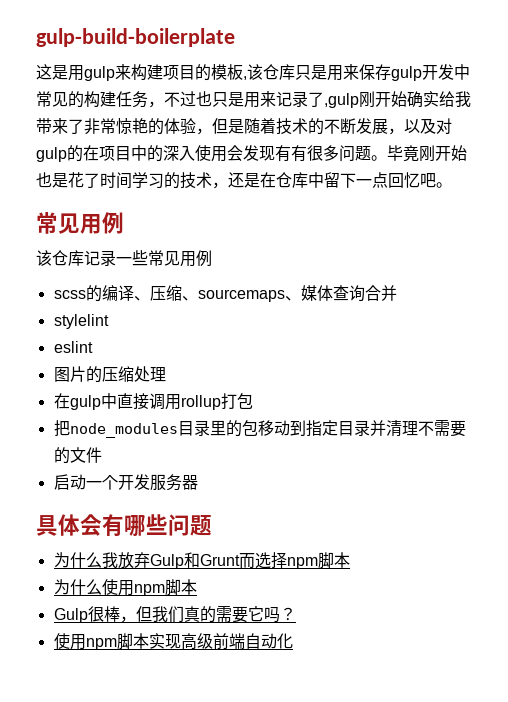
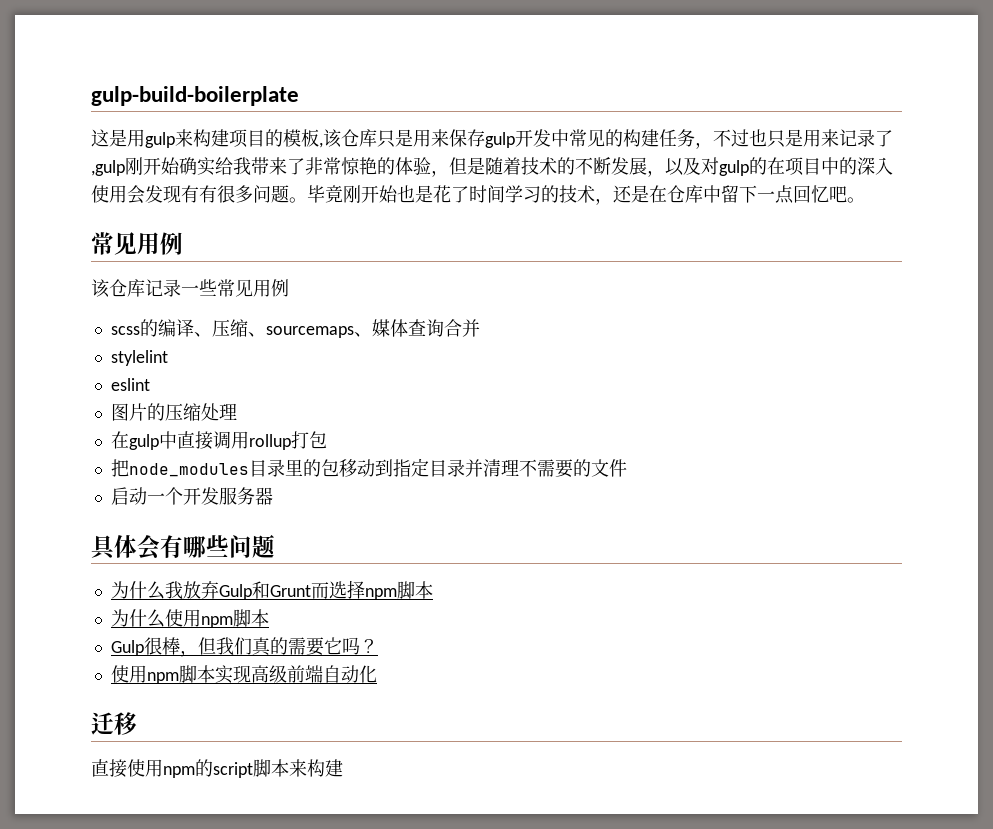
(293, 641) none -> [91,712,137,735] [91,759,343,778] // 迁移 // 直接使用npm的script脚本来构建

